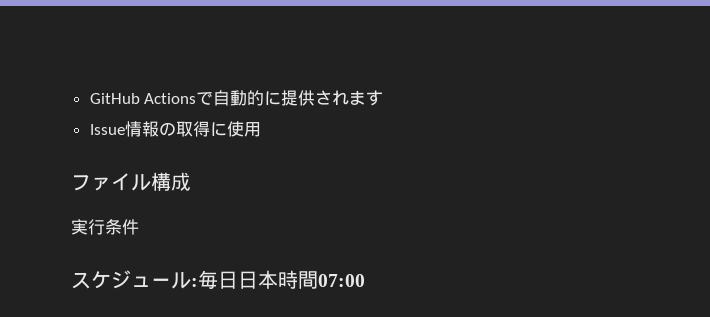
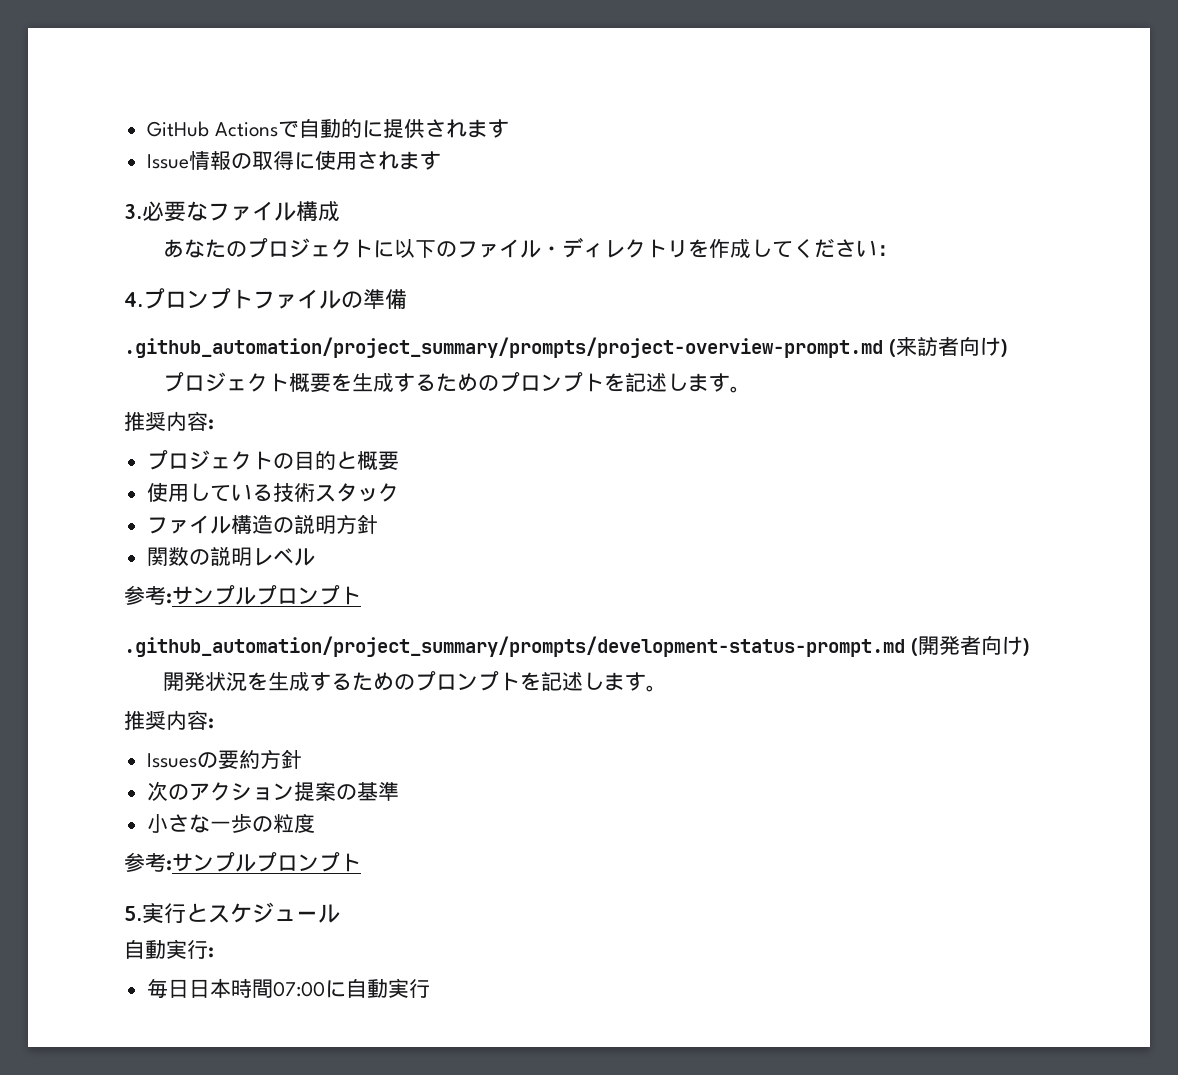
(261, 129) // -> [357,151,442,170] [124,201,208,222] されます // 3.必要な
[71,219,139,235] 実行条件 // -> [163,237,899,258] [124,288,407,309] [124,336,1008,358] [163,372,752,393] [124,411,214,431] [147,450,400,470] [147,482,400,502] [147,514,379,534] [147,546,316,566] [124,585,361,605] [124,635,1030,657] [163,671,668,692] [124,710,214,730] [147,749,303,769] [147,781,400,801] [147,813,316,833] [124,852,361,872] [124,903,208,924] あなたのプロジェクトに以下のファイル・ディレクトリを作成してください： // 4.プロンプトファイルの準備 // .github_automation/project_summary/prompts/project-overview-prompt.md (来訪者向け) // プロジェクト概要を生成するためのプロンプトを記述します。 // 推奨内容: // プロジェクトの目的と概要 // 使用している技術スタック // ファイル構造の説明方針 // 関数の説明レベル // 参考:サンプルプロンプト // .github_automation/project_summary/prompts/development-status-prompt.md (開発者向け) // 開発状況を生成するためのプロンプトを記述します。 // 推奨内容: // Issuesの要約方針 // 次のアクション提案の基準 // 小さな一歩の粒度 // 参考:サンプルプロンプト // 5.実行と
[191,278,198,287] : -> [124,939,214,959] // 自動実行: //
(365, 280) none -> [325,978,431,998] に自動実行

